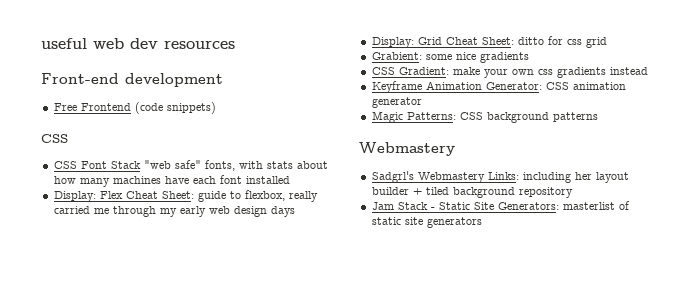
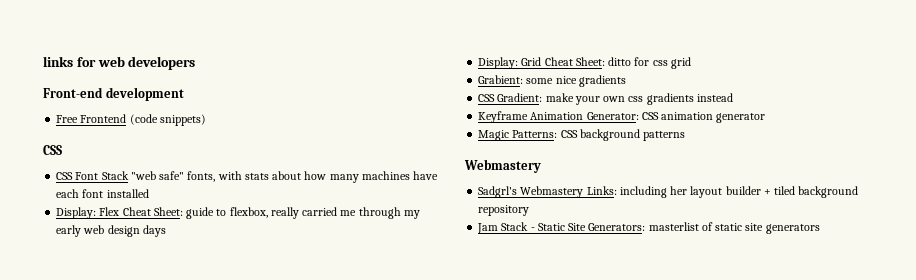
[41,38,235,49] useful web dev resources -> [43,56,196,70] links for web developers

